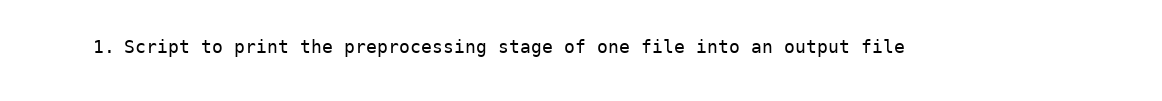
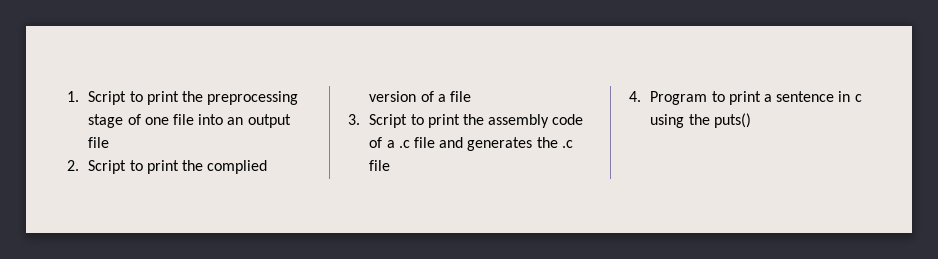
(905, 46) none -> [67,160,268,174] [369,91,471,102] [348,114,584,128] [369,137,573,151] [369,160,391,171] [629,91,862,105] [650,113,751,128] // 2. Script to print the complied version of a file // 3. Script to print the assembly code of a .c file and generates the .c file // 4. Program to print a sentence in c using the puts()

